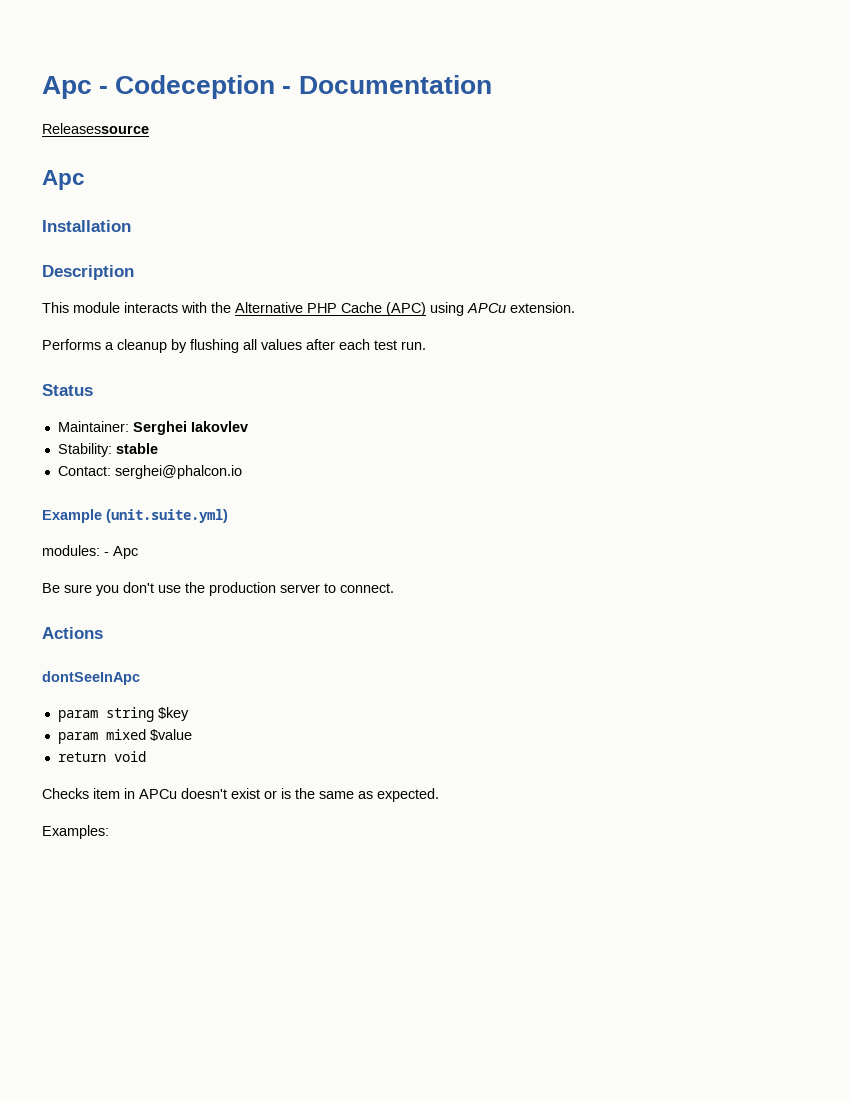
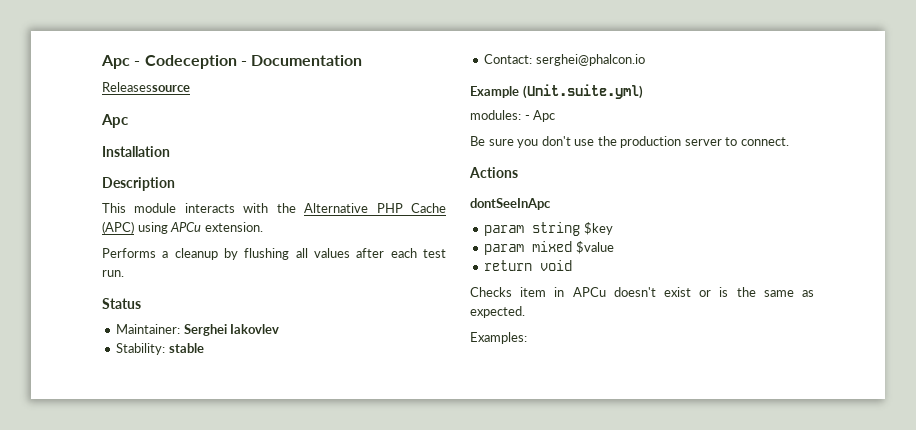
[106,509,228,523] (unit.suite.yml) -> [522,84,643,99] (Unit.suite.yml)

